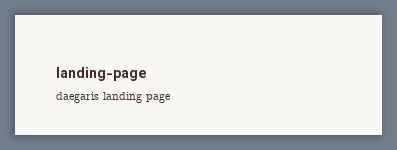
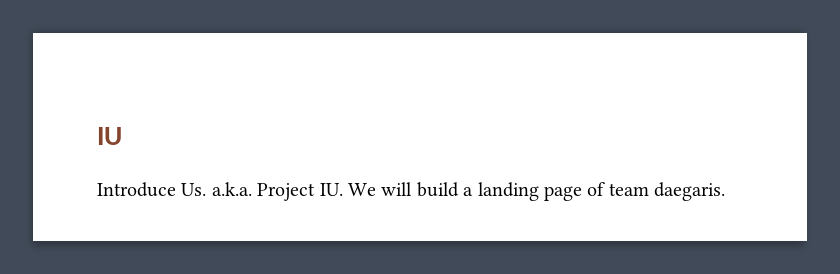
[56,67,146,81] [56,92,170,103] landing-page // daegaris landing page -> [97,127,122,145] [97,182,726,201] IU // Introduce Us. a.k.a. Project IU. We will build a landing page of team daegaris.

